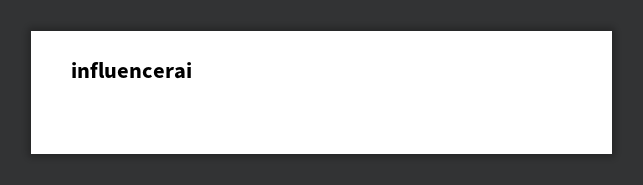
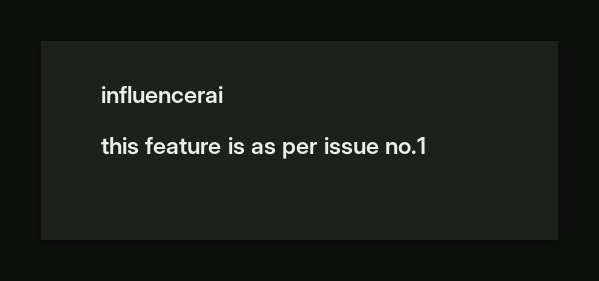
(192, 70) none -> [101,137,427,159] // this feature is as per issue no.1

